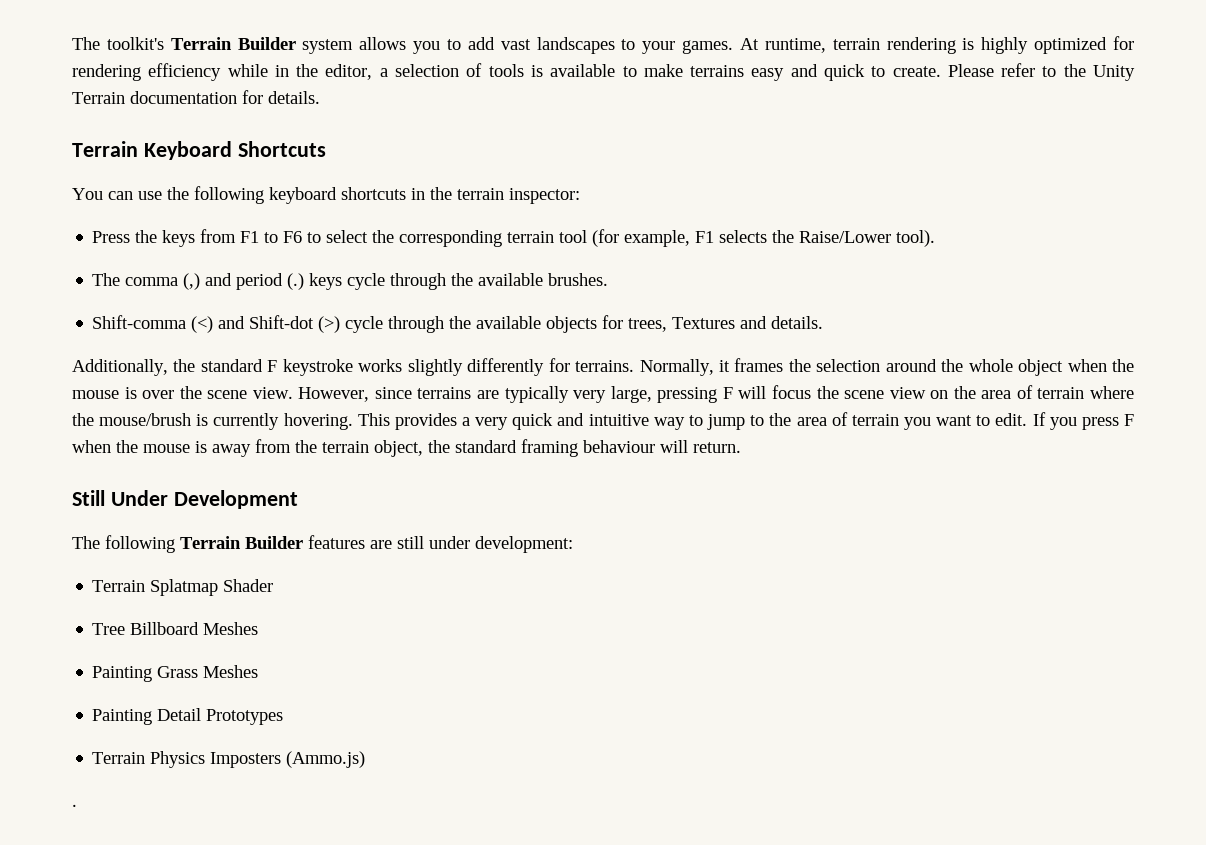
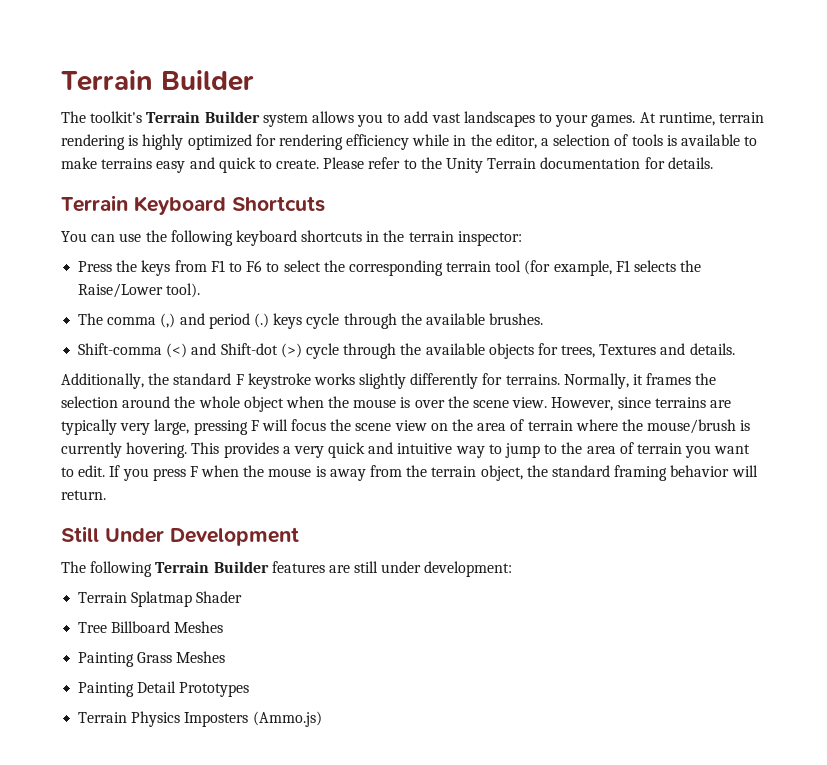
(72, 43) none -> [61,70,254,91] Terrain Builder //
[583,440,655,453] behaviour -> [670,465,730,477] behavior
[72,804,77,807] // . -> (322, 719) none

